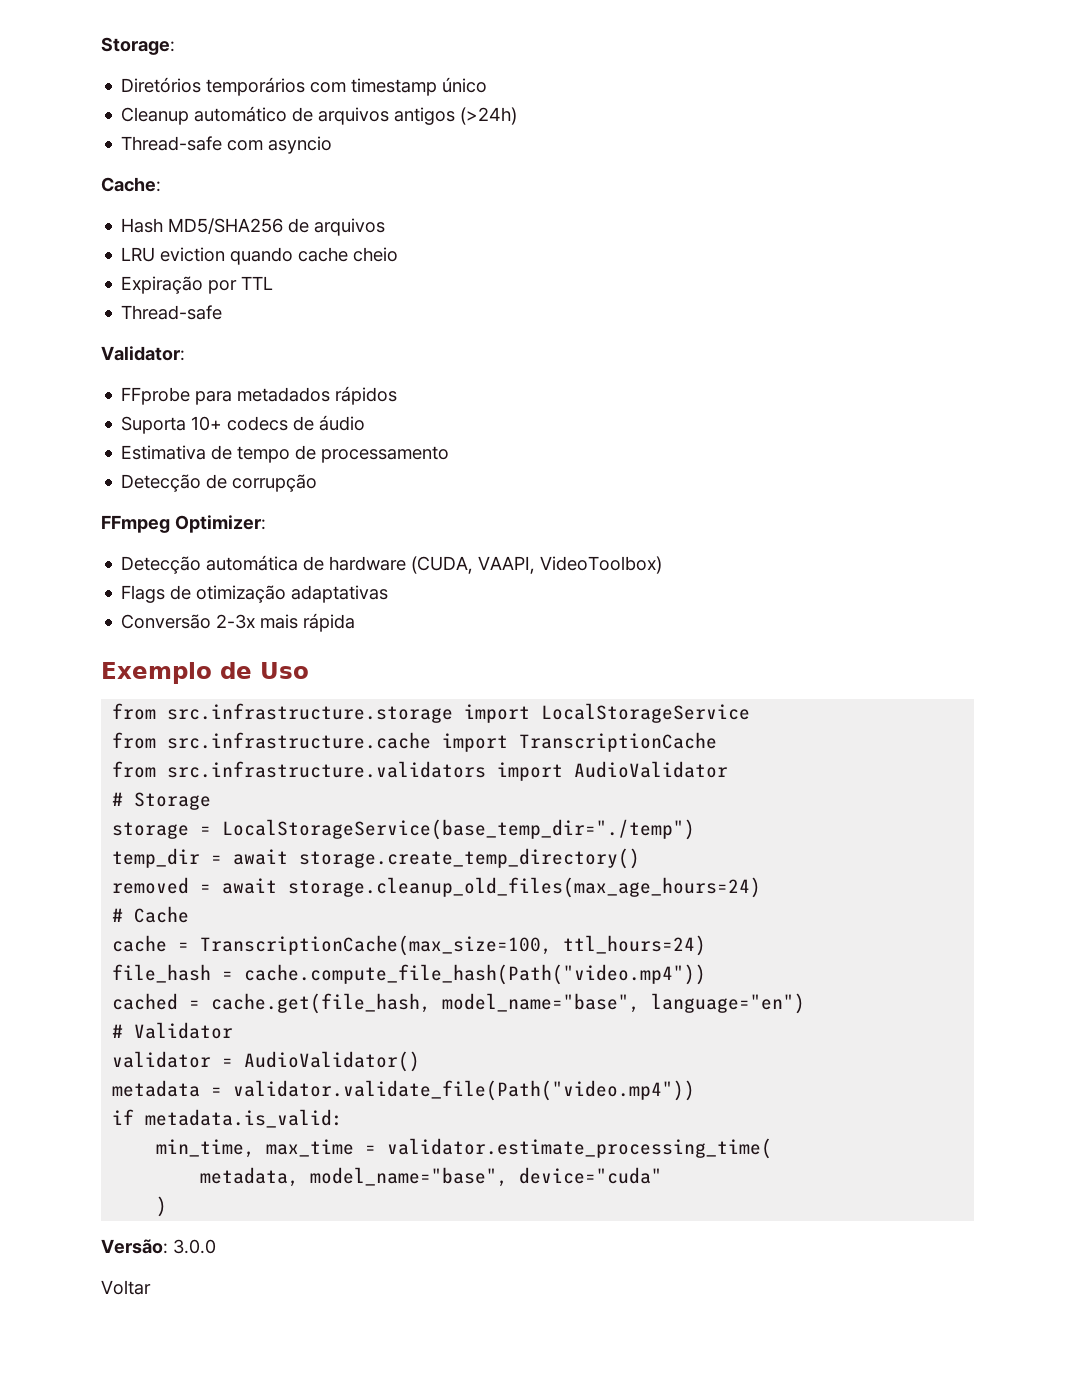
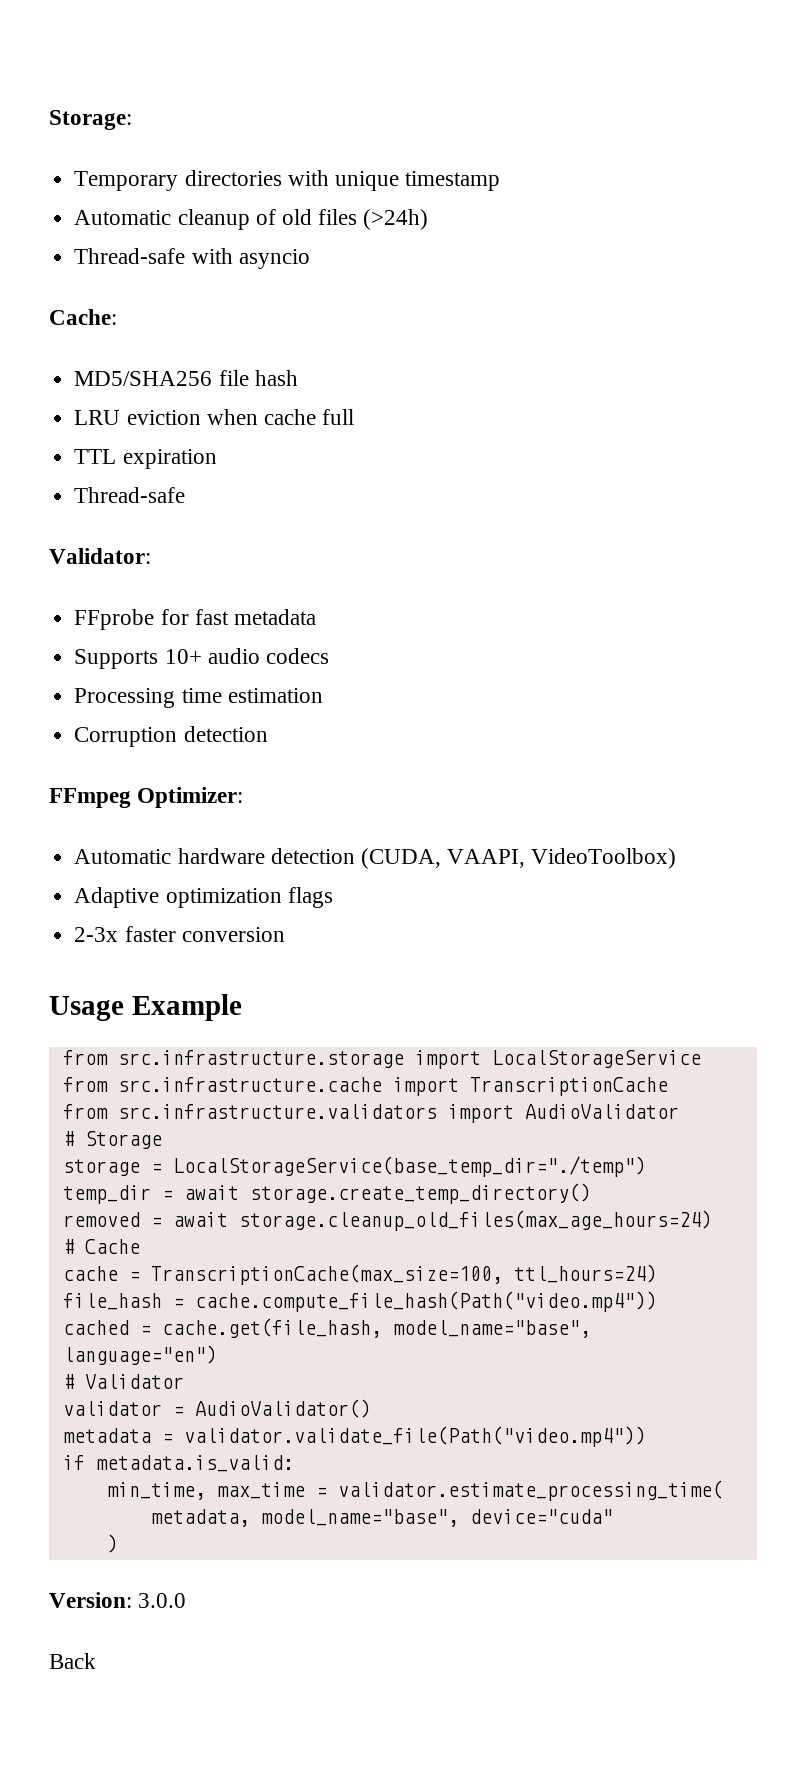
[121,77,488,96] [121,106,456,125] Diretórios temporários com timestamp único // Cleanup automático de arquivos antigos -> [74,170,501,191] [74,209,358,230] Temporary directories with unique timestamp // Automatic cleanup of old files
[227,140,264,151] com -> [191,248,233,264] with
[121,218,386,236] [121,247,399,265] [121,276,238,294] Hash MD5/SHA256 de arquivos // LRU eviction quando cache cheio // Expiração por -> [74,370,298,386] [74,409,355,425] MD5/SHA256 file hash // LRU eviction when cache full //
(274, 283) none -> [122,449,217,469] expiration
[195,386,398,405] [121,415,366,434] [121,445,450,463] [121,474,318,492] [101,515,266,533] [121,555,663,574] [121,585,389,603] [121,613,356,632] [101,662,309,684] para metadados rápidos // Suporta 10+ codecs de áudio // Estimativa de tempo de processamento // Detecção de corrupção // FFmpeg Optimizer: // Detecção automática de hardware (CUDA, VAAPI, VideoToolbox) // Flags de otimização adaptativas // Conversão 2-3x mais rápida // Exemplo de Uso -> [160,609,316,625] [74,648,329,669] [74,688,323,708] [74,726,268,747] [49,787,244,808] [74,848,677,869] [74,887,333,908] [74,926,285,942] [49,994,242,1021] for fast metadata // Supports 10+ audio codecs // Processing time estimation // Corruption detection // FFmpeg Optimizer: // Automatic hardware detection (CUDA, VAAPI, VideoToolbox) // Adaptive optimization flags // 2-3x faster conversion // Usage Example
[101,1239,168,1254] Versão: -> [49,1592,132,1608] Version:
[101,1280,151,1295] Voltar -> [49,1653,96,1669] Back

